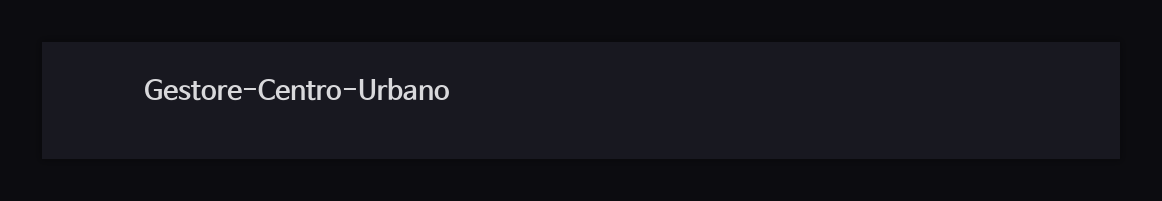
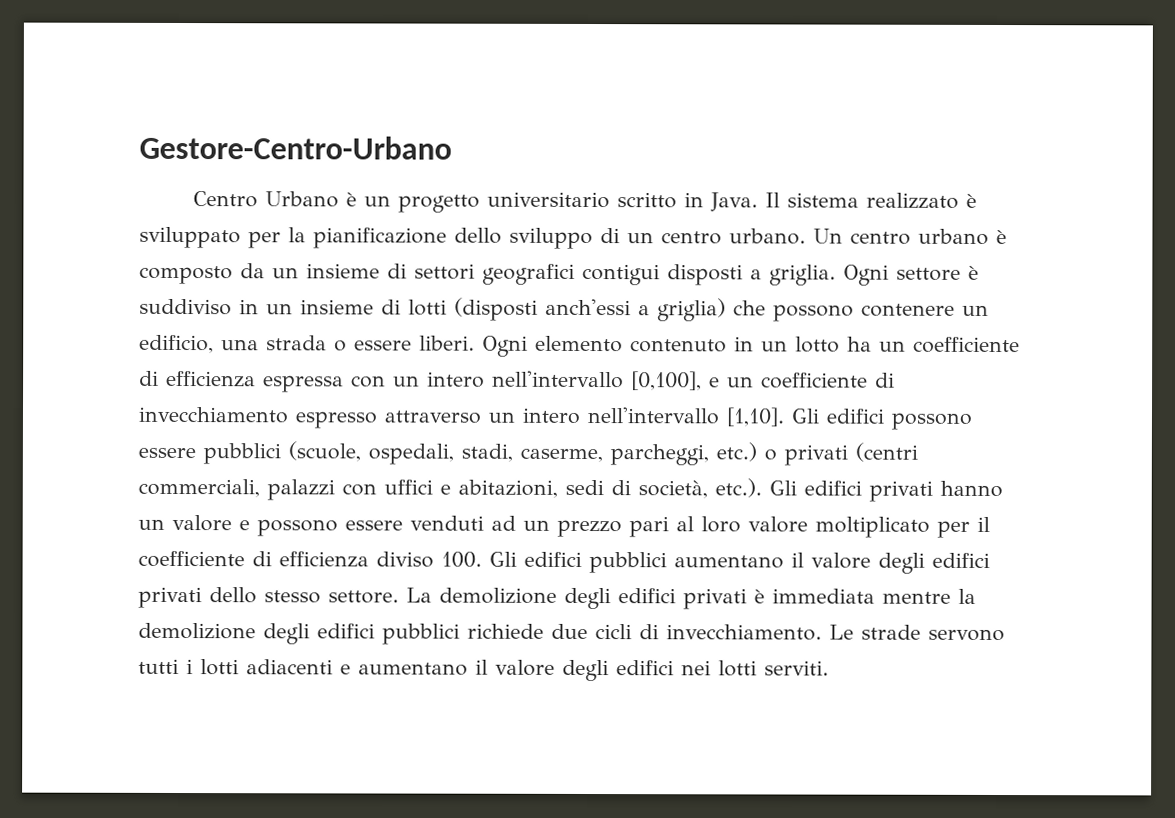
(450, 89) none -> [193,191,978,213] [139,226,1007,250] [139,263,979,286] [139,297,989,322] [139,334,1020,357] [139,370,895,393] [138,406,972,430] [138,441,918,466] [138,478,1003,502] [138,514,990,538] [138,550,990,574] [138,586,976,610] [138,622,1005,645] [138,658,829,682] // Centro Urbano è un progetto universitario scritto in Java. Il sistema realizzato è sviluppato per la pianificazione dello sviluppo di un centro urbano. Un centro urbano è composto da un insieme di settori geografici contigui disposti a griglia. Ogni settore è suddiviso in un insieme di lotti (disposti anch'essi a griglia) che possono contenere un edificio, una strada o essere liberi. Ogni elemento contenuto in un lotto ha un coefficiente di efficienza espressa con un intero nell'intervallo [0,100], e un coefficiente di invecchiamento espresso attraverso un intero nell'intervallo [1,10]. Gli edifici possono essere pubblici (scuole, ospedali, stadi, caserme, parcheggi, etc.) o privati (centri commerciali, palazzi con uffici e abitazioni, sedi di società, etc.). Gli edifici privati hanno un valore e possono essere venduti ad un prezzo pari al loro valore moltiplicato per il coefficiente di efficienza diviso 100. Gli edifici pubblici aumentano il valore degli edifici privati dello stesso settore. La demolizione degli edifici privati è immediata mentre la demolizione degli edifici pubblici richiede due cicli di invecchiamento. Le strade servono tutti i lotti adiacenti e aumentano il valore degli edifici nei lotti serviti.

